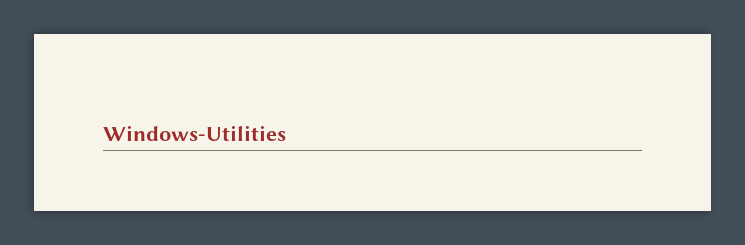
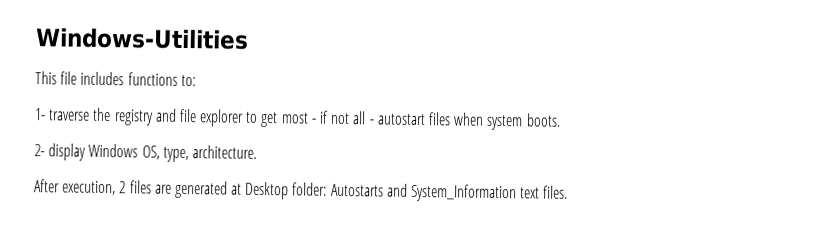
(286, 133) none -> [35,71,196,87] [35,107,561,131] [34,143,257,163] [34,179,569,203] // This file includes functions to: // 1- traverse the registry and file explorer to get most - if not all - autostart files when system boots. // 2- display Windows OS, type, architecture. // After execution, 2 files are generated at Desktop folder: Autostarts and System_Information text files.

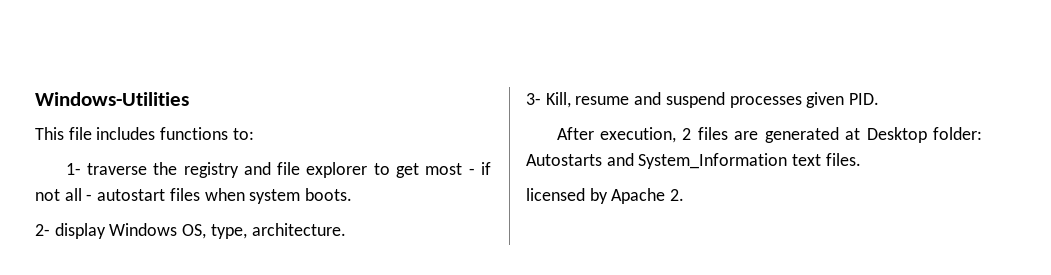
(257, 152) none -> [526,92,880,108] // 3- Kill, resume and suspend processes given PID.
(569, 192) none -> [526,188,685,204] // licensed by Apache 2.

